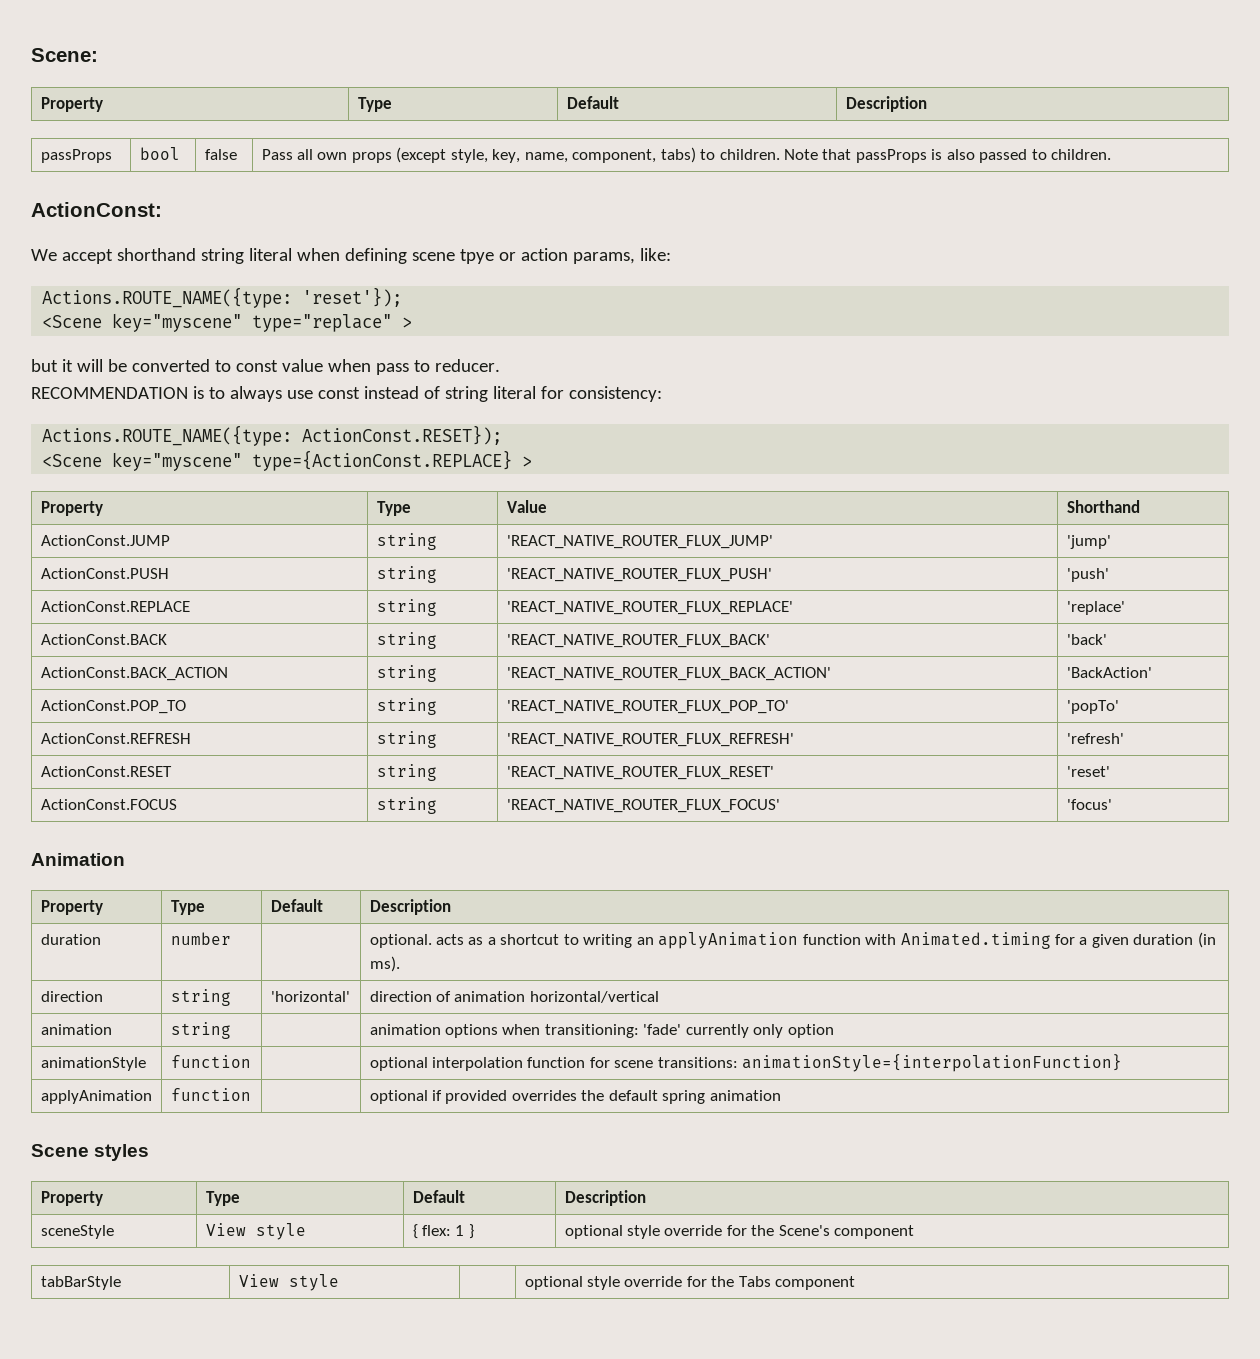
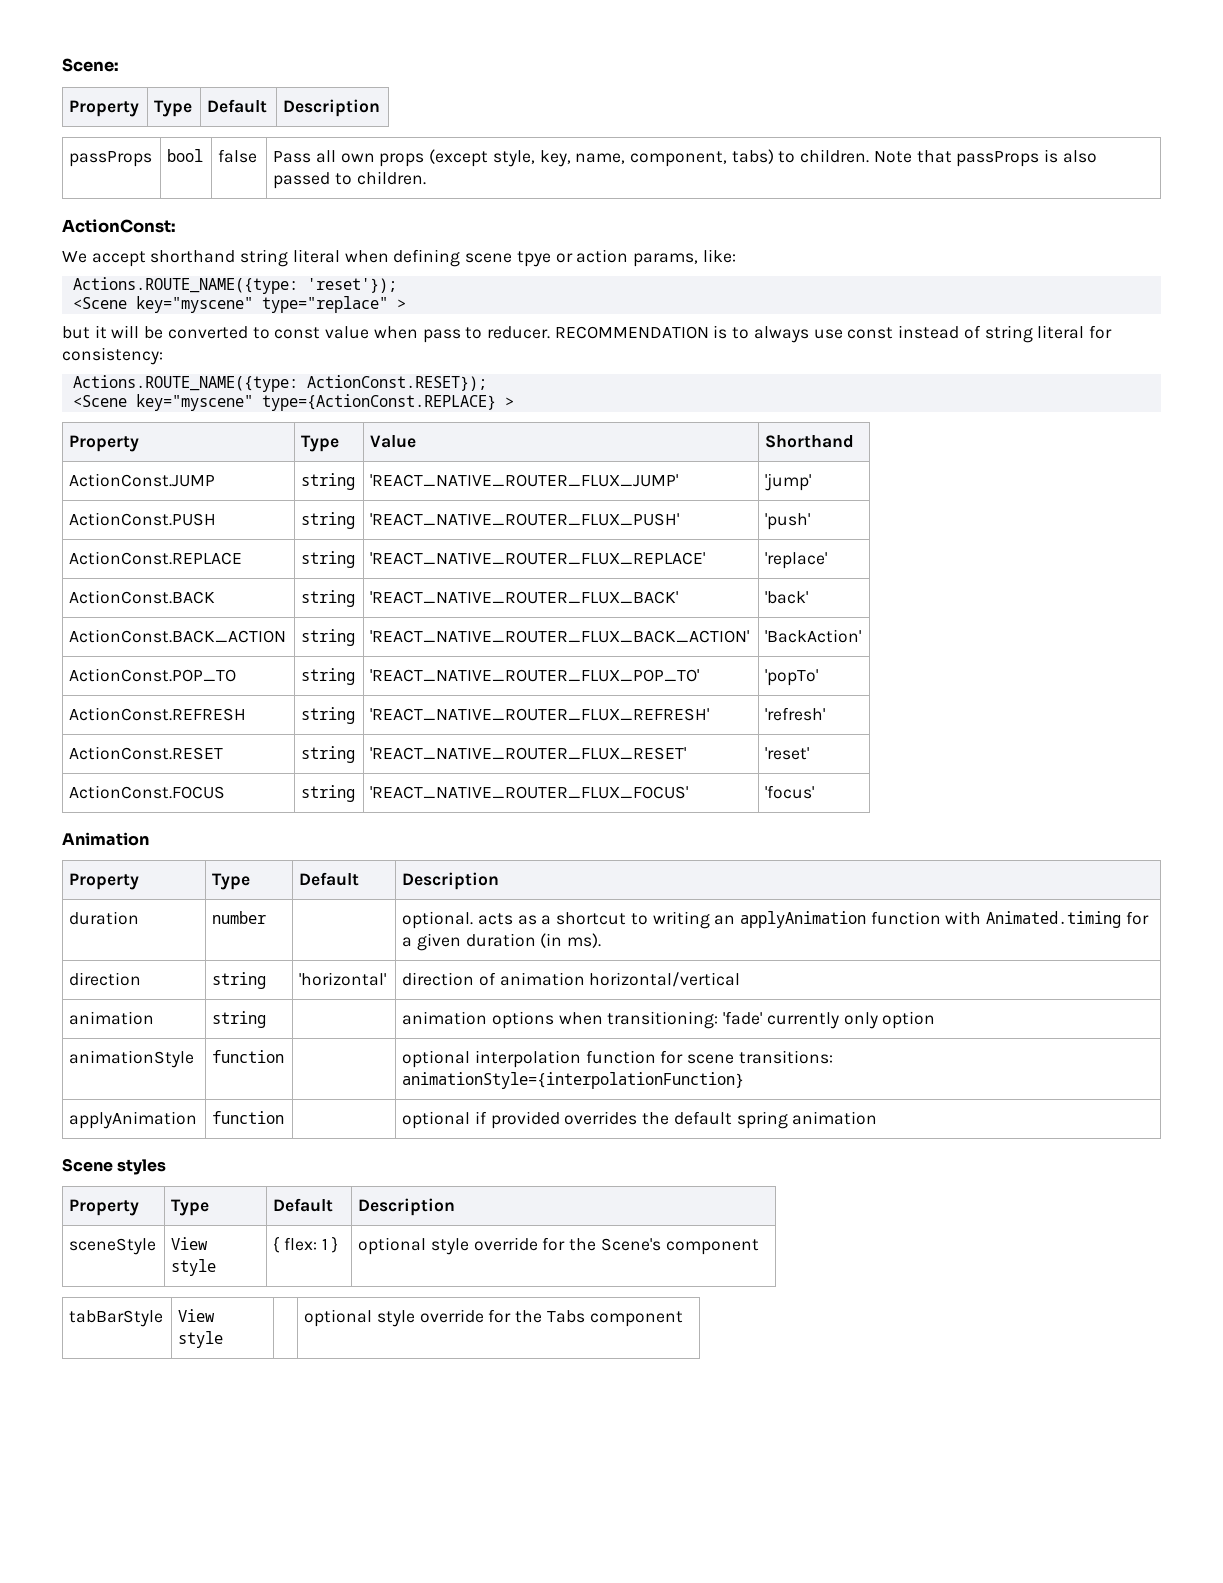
(500, 365) // -> (550, 332) none

